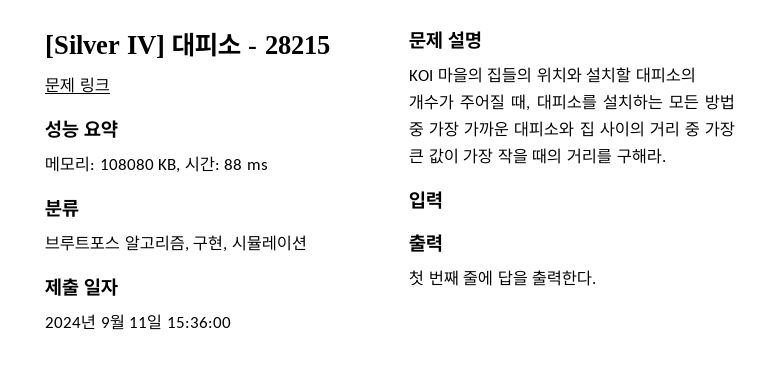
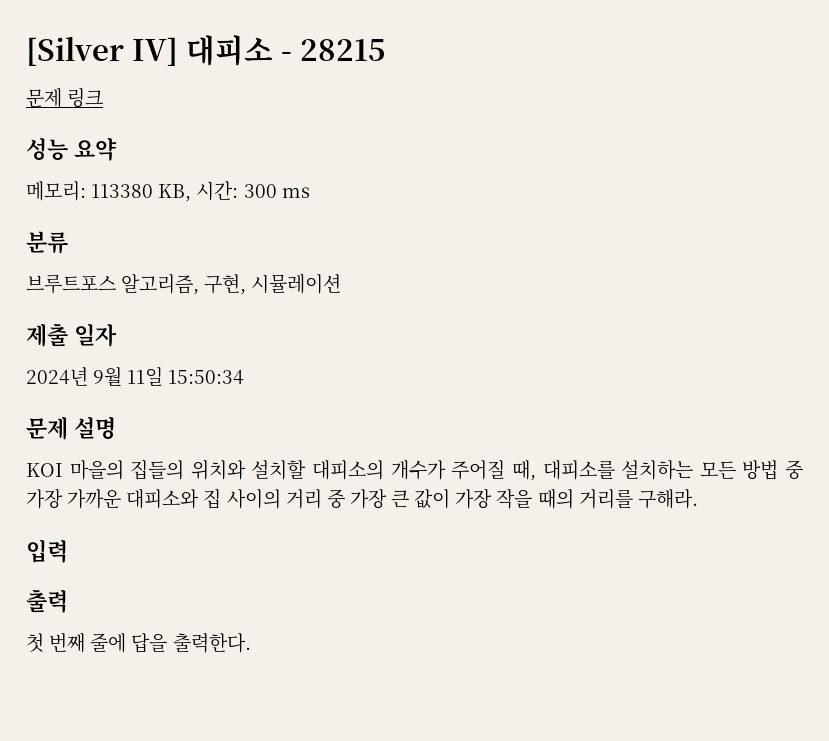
[99,159,154,170] 108080 -> [91,184,154,198] 113380
[224,159,243,170] 88 -> [243,184,277,198] 300
[166,317,231,328] 15:36:00 -> [168,370,245,385] 15:50:34

